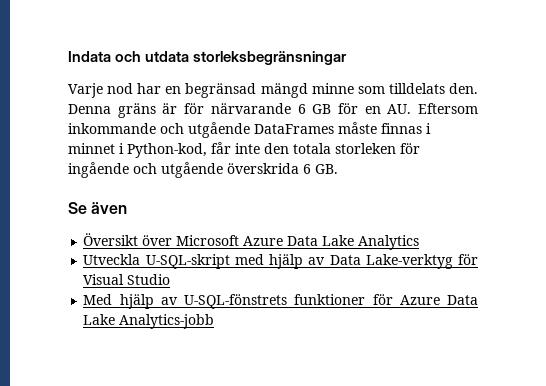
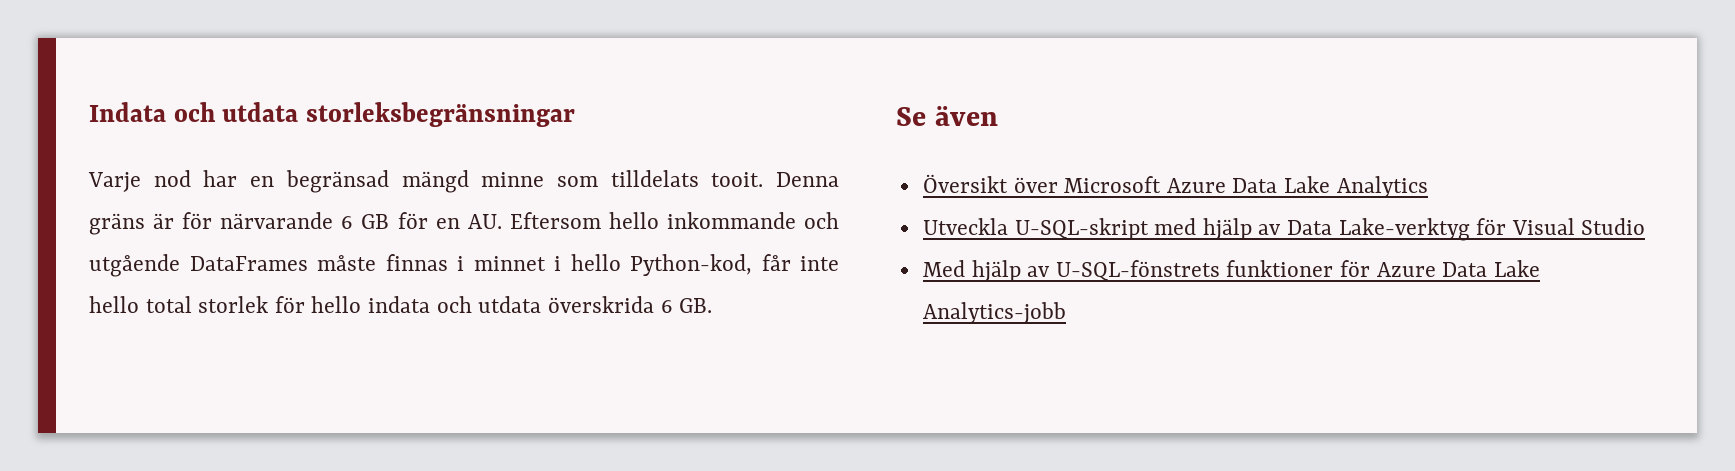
[448,83,478,94] den. -> [711,172,764,187] tooit.
(478, 108) none -> [608,212,659,229] hello
(124, 148) none -> [570,254,621,271] hello
[264,143,420,154] [68,162,223,178] den totala storleken för ingående och utgående -> [89,296,542,313] hello total storlek för hello indata och utdata

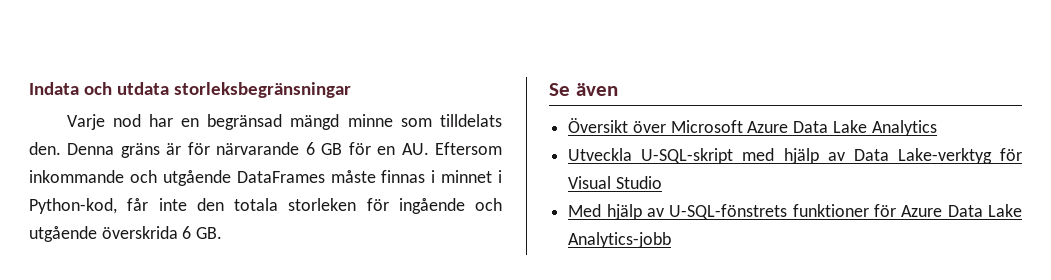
[711,172,764,187] tooit. -> [29,142,61,155] den.
[608,212,659,229] hello -> (502, 148) none
[570,254,621,271] hello -> (502, 176) none
[89,296,542,313] hello total storlek för hello indata och utdata -> [196,198,502,214] [29,226,97,242] den totala storleken för ingående och utgående

